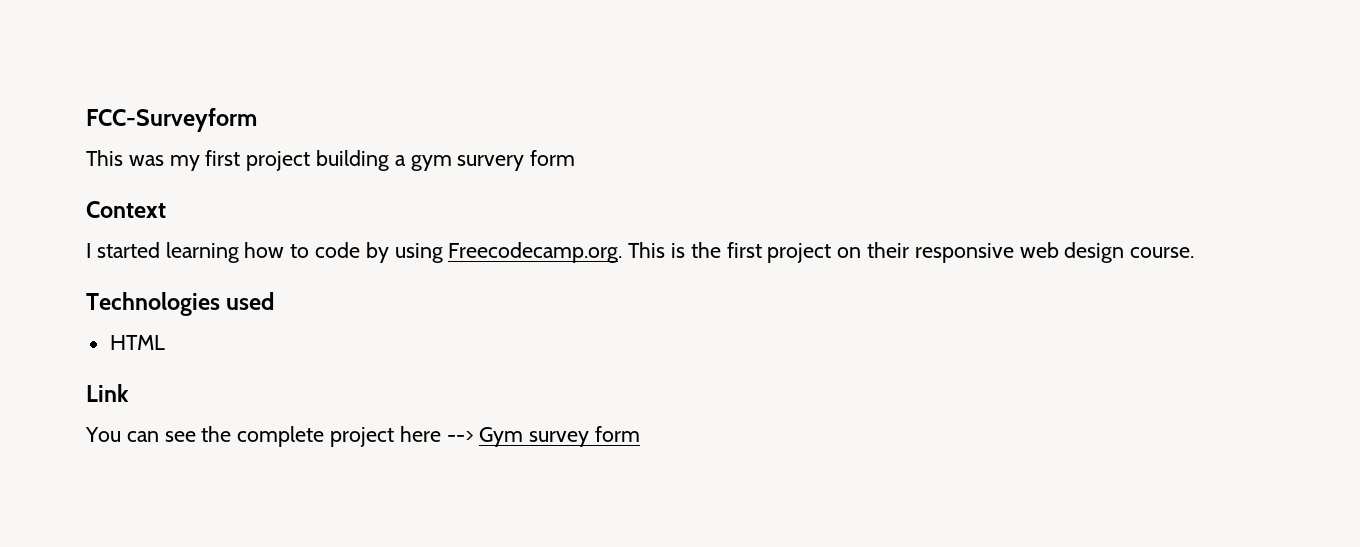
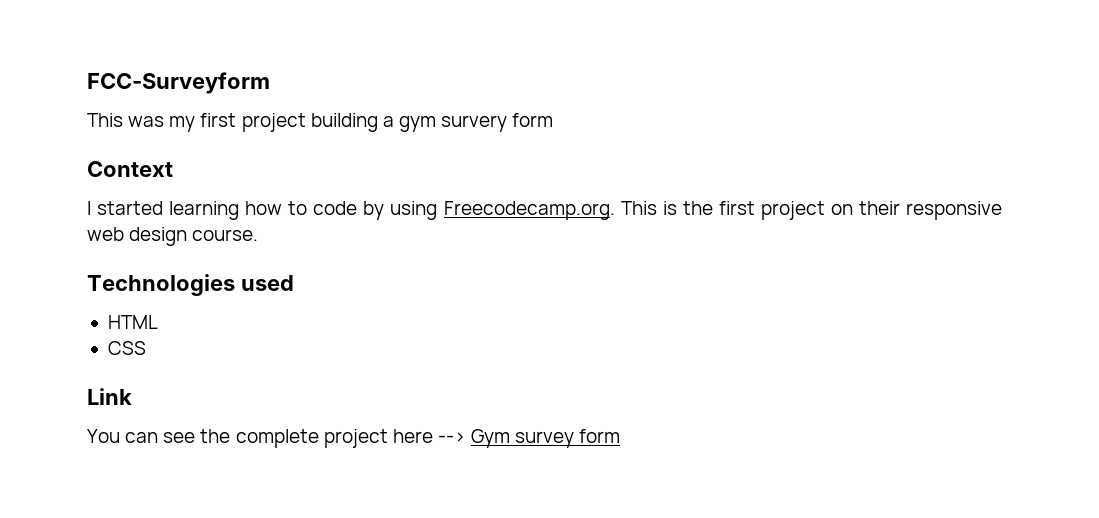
(165, 342) none -> [107,341,146,355] // CSS

